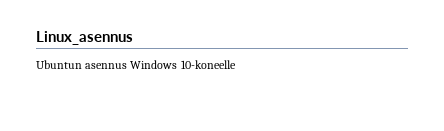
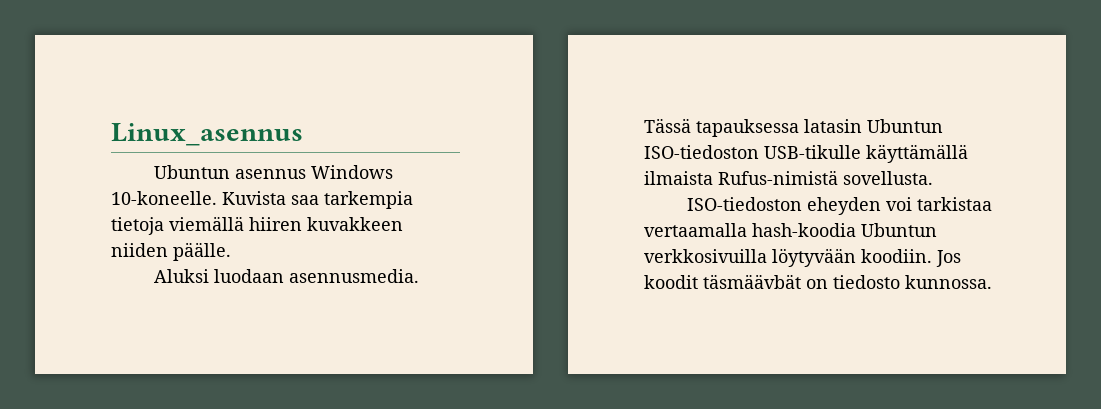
[180,60,236,69] 10-koneelle -> [111,191,413,209] [111,216,403,235] [111,242,231,261] [154,269,420,283] [644,118,943,137] [644,144,968,163] [644,170,933,185] [687,197,993,215] [644,223,937,237] [644,248,961,267] [644,274,992,289] 10-koneelle. Kuvista saa tarkempia tietoja viemällä hiiren kuvakkeen niiden päälle. // Aluksi luodaan asennusmedia. Tässä tapauksessa latasin Ubuntun ISO-tiedoston USB-tikulle käyttämällä ilmaista Rufus-nimistä sovellusta. // ISO-tiedoston eheyden voi tarkistaa vertaamalla hash-koodia Ubuntun verkkosivuilla löytyvään koodiin. Jos koodit täsmäävbät on tiedosto kunnossa.

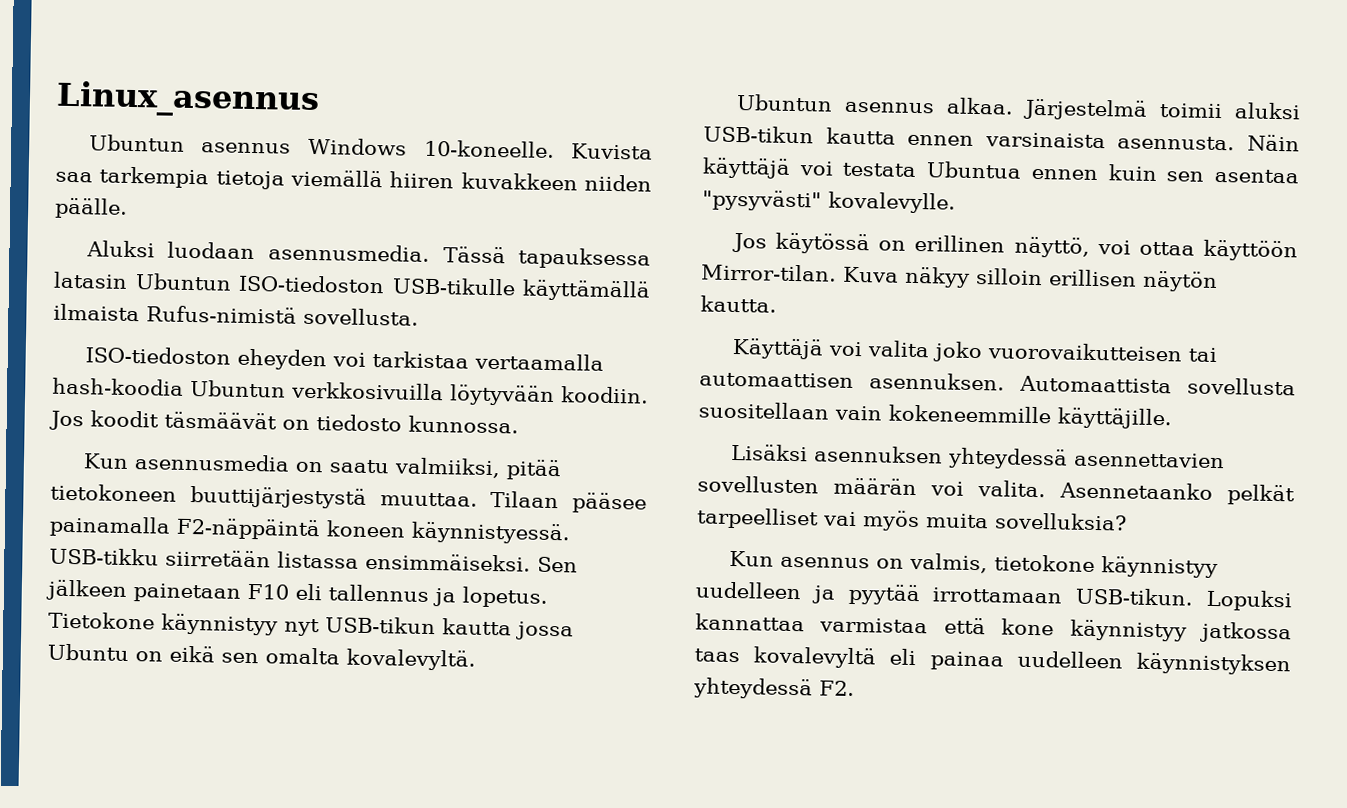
[703,274,801,289] täsmäävbät -> [164,411,277,430] täsmäävät
(992, 282) none -> [82,453,562,481] [50,483,647,514] [49,515,570,545] [49,547,578,573] [45,579,548,608] [48,611,574,641] [47,643,476,671] [735,93,1301,121] [703,125,1300,152] [702,157,1299,184] [702,189,956,214] [731,232,1298,262] [701,263,1218,292] [700,295,777,313] [731,337,1218,363] [699,371,1296,396] [698,401,1172,430] [730,443,1225,470] [697,475,1295,506] [696,507,1127,532] [728,550,1218,579] [695,581,1292,612] [695,613,1292,644] [694,646,1291,676] [693,677,855,700] // Kun asennusmedia on saatu valmiiksi, pitää tietokoneen buuttijärjestystä muuttaa. Tilaan pääsee painamalla F2-näppäintä koneen käynnistyessä. USB-tikku siirretään listassa ensimmäiseksi. Sen jälkeen painetaan F10 eli tallennus ja lopetus. Tietokone käynnistyy nyt USB-tikun kautta jossa Ubuntu on eikä sen omalta kovalevyltä. // Ubuntun asennus alkaa. Järjestelmä toimii aluksi USB-tikun kautta ennen varsinaista asennusta. Näin käyttäjä voi testata Ubuntua ennen kuin sen asentaa "pysyvästi" kovalevylle. // Jos käytössä on erillinen näyttö, voi ottaa käyttöön Mirror-tilan. Kuva näkyy silloin erillisen näytön kautta. // Käyttäjä voi valita joko vuorovaikutteisen tai automaattisen asennuksen. Automaattista sovellusta suositellaan vain kokeneemmille käyttäjille. // Lisäksi asennuksen yhteydessä asennettavien sovellusten määrän voi valita. Asennetaanko pelkät tarpeelliset vai myös muita sovelluksia? // Kun asennus on valmis, tietokone käynnistyy uudelleen ja pyytää irrottamaan USB-tikun. Lopuksi kannattaa varmistaa että kone käynnistyy jatkossa taas kovalevyltä eli painaa uudelleen käynnistyksen yhteydessä F2.

